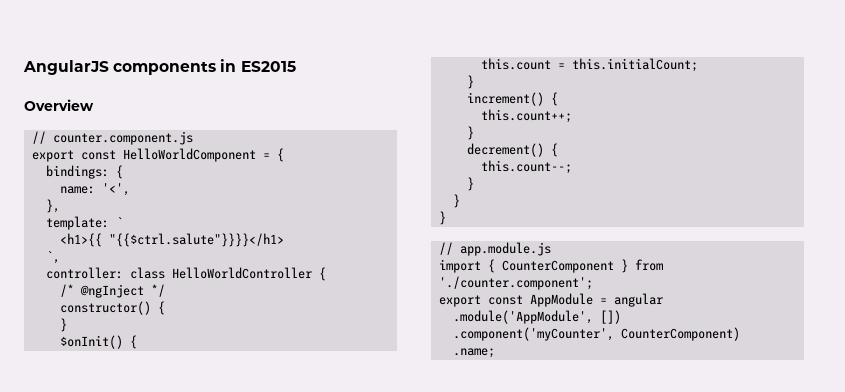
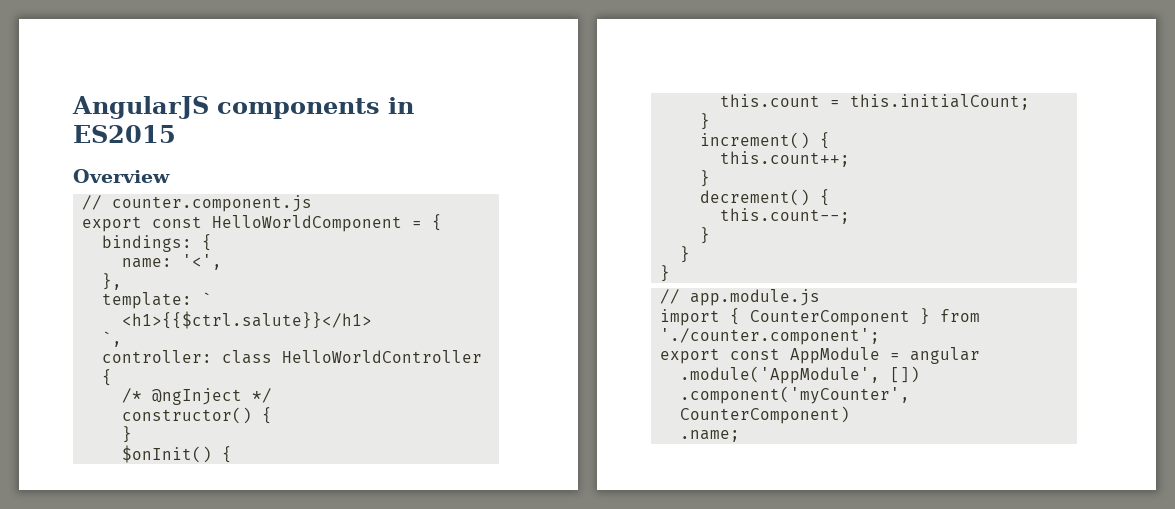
[59,233,284,247] <h1>{{ "{{$ctrl.salute"}}}}</h1> -> [122,311,372,329] <h1>{{$ctrl.salute}}</h1>

